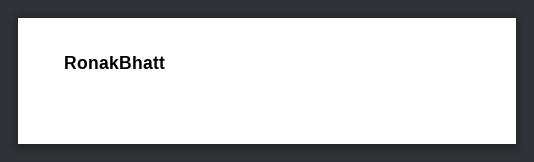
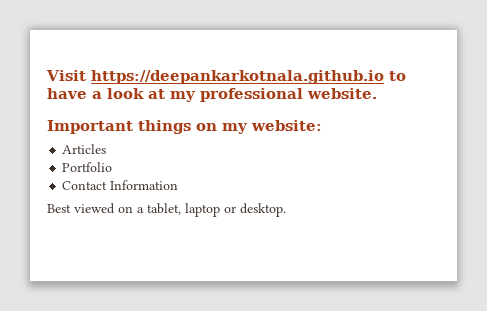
[64,56,165,69] RonakBhatt -> [46,70,406,84] [47,88,377,102] [47,120,322,134] [62,144,107,154] [62,162,113,172] [62,180,179,190] [47,203,286,217] Visit https://deepankarkotnala.github.io to have a look at my professional website. // Important things on my website: // Articles // Portfolio // Contact Information // Best viewed on a tablet, laptop or desktop.

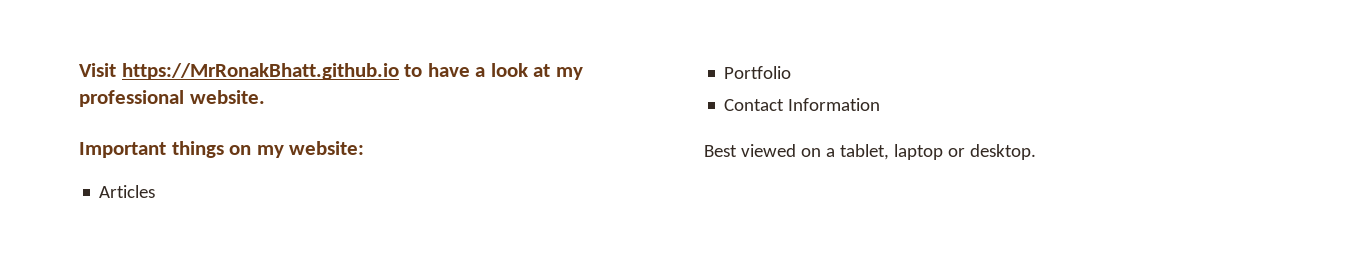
[91,70,384,84] https://deepankarkotnala.github.io -> [121,63,399,80] https://MrRonakBhatt.github.io

